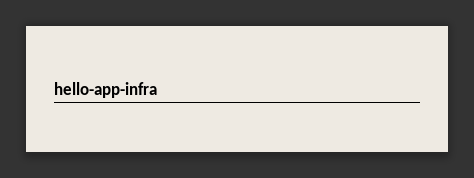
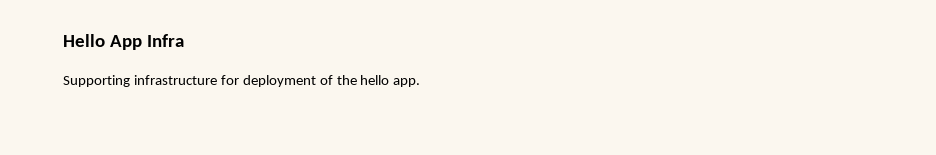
[54,82,157,98] hello-app-infra -> [63,34,184,50] [63,75,421,87] Hello App Infra // Supporting infrastructure for deployment of the hello app.

